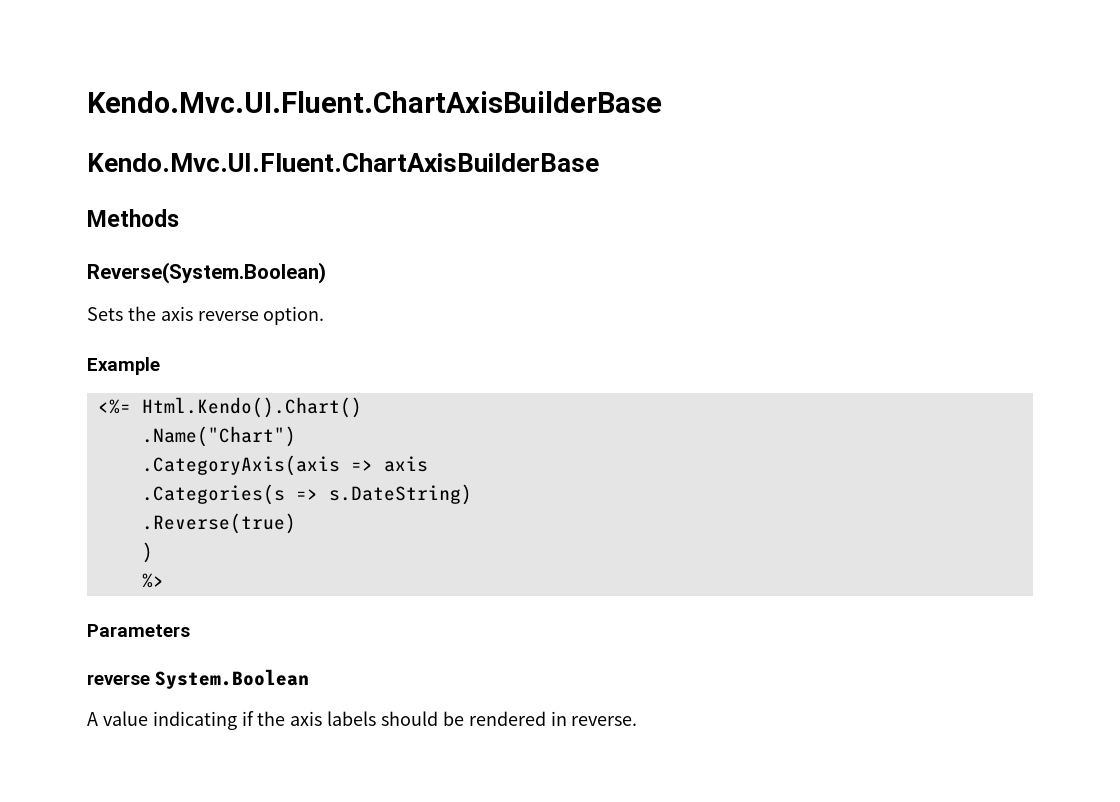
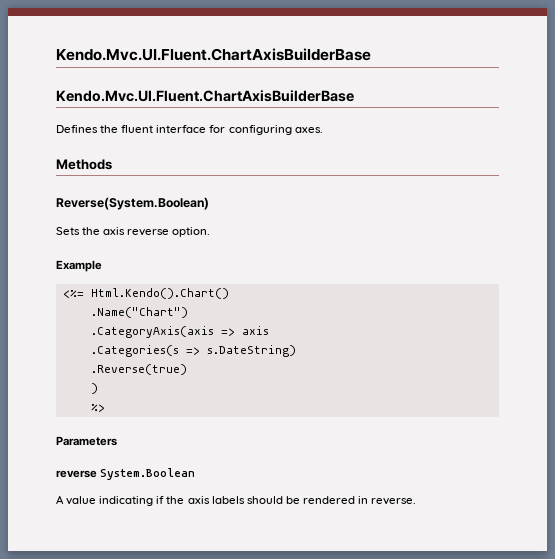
(599, 162) none -> [56,125,323,135] // Defines the fluent interface for configuring axes.

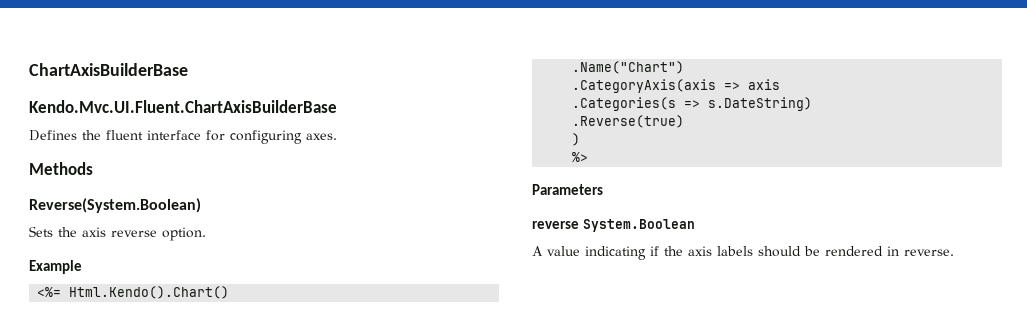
[56,48,371,61] Kendo.Mvc.UI.Fluent.ChartAxisBuilderBase -> [29,63,188,76] ChartAxisBuilderBase

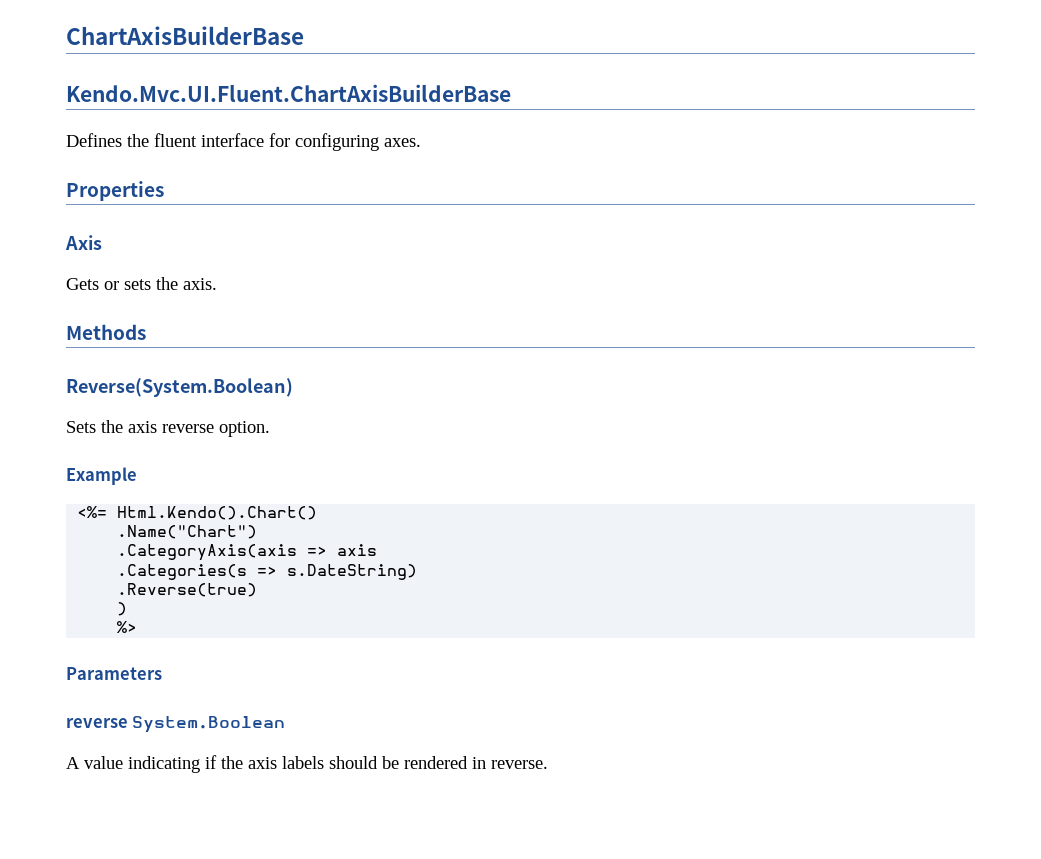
(337, 136) none -> [66,181,164,201] [65,235,102,250] [66,277,217,290] // Properties // Axis // Gets or sets the axis.

